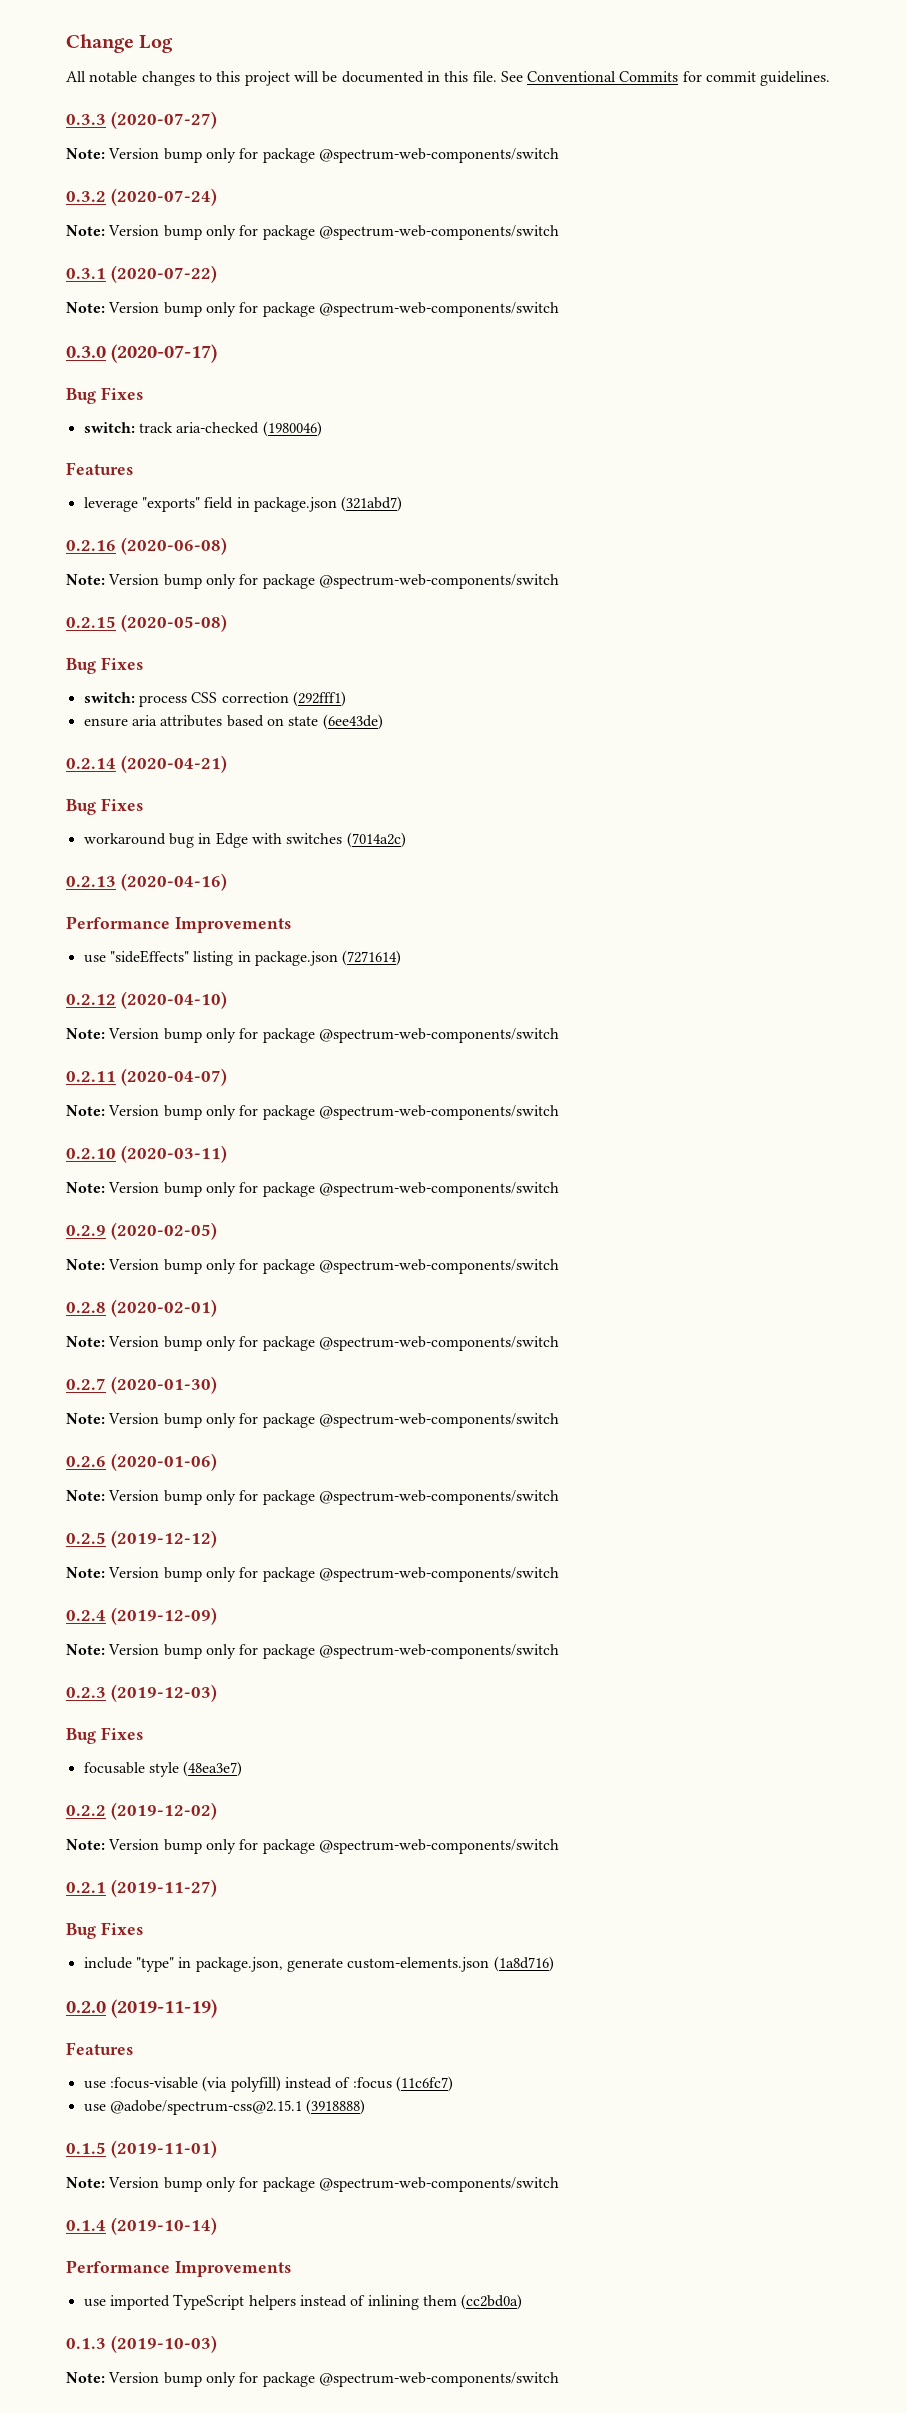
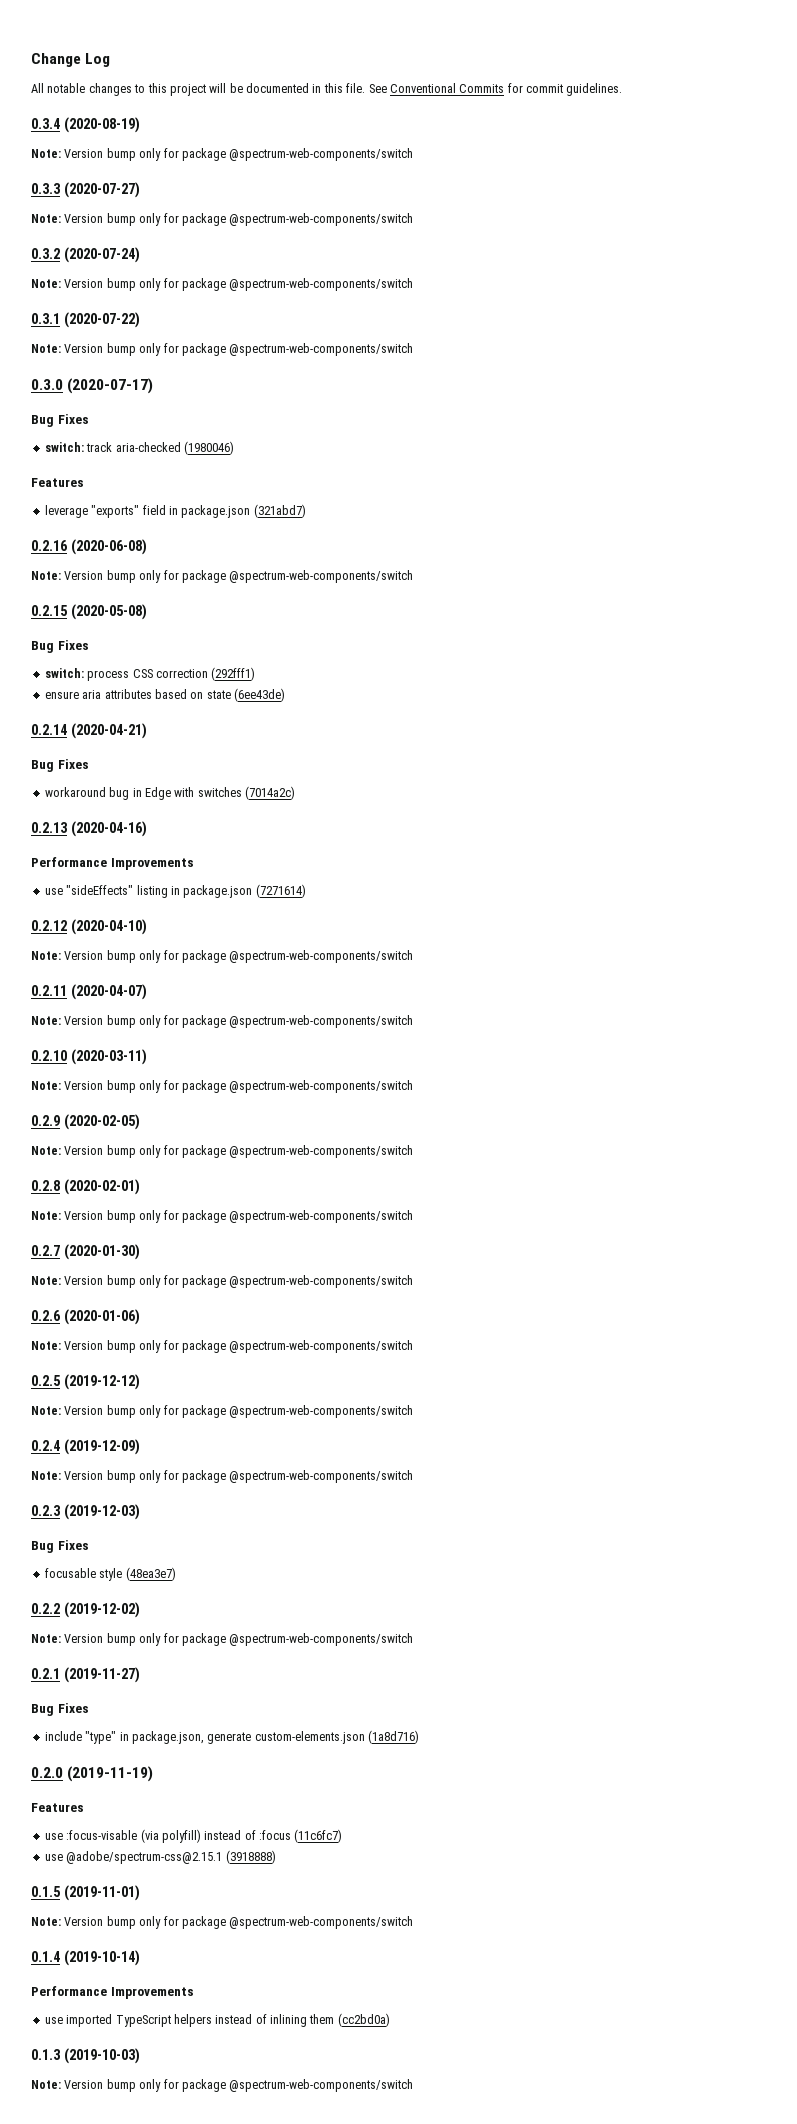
(831, 78) none -> [31,117,140,133] [31,148,414,161] // 0.3.4 (2020-08-19) // Note: Version bump only for package @spectrum-web-components/switch

